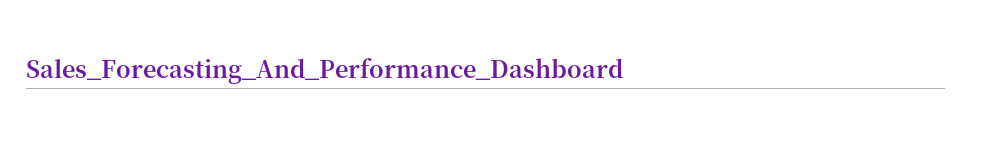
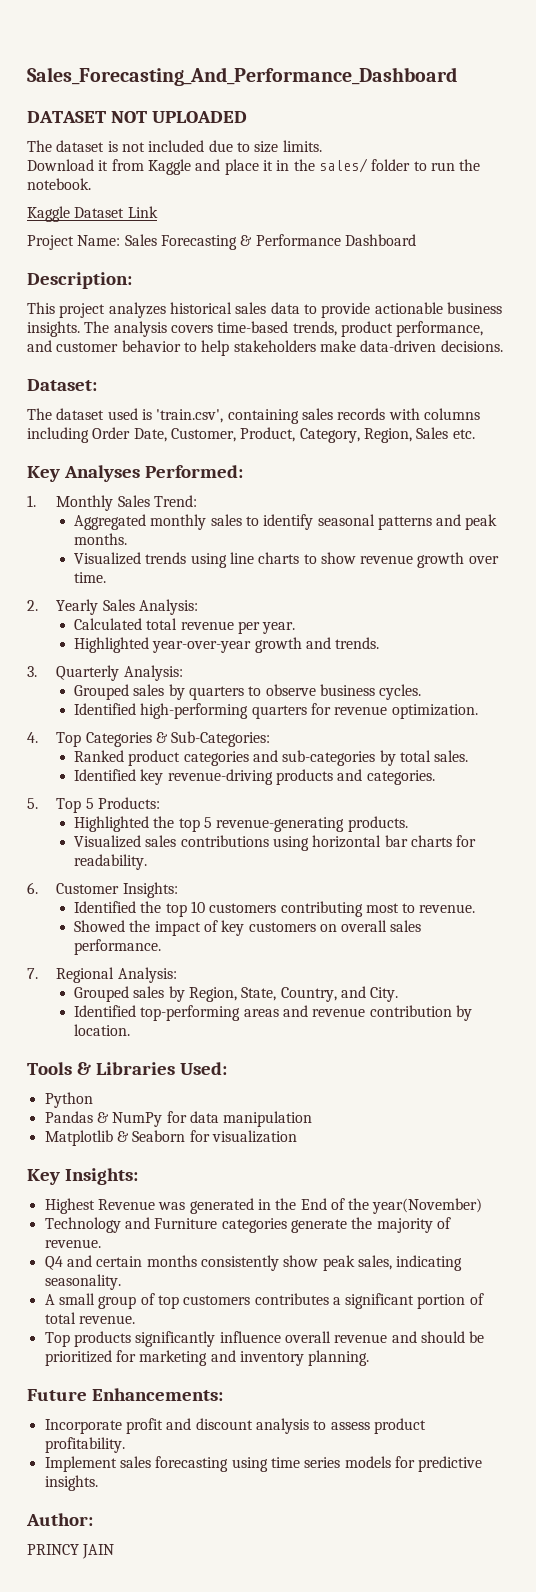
(623, 71) none -> [27,111,247,123] [27,140,322,153] [27,158,481,175] [27,178,91,190] [27,206,158,222] [27,234,416,250] [27,272,132,289] [27,302,502,318] [27,321,484,337] [27,340,503,356] [27,379,97,391] [27,408,480,424] [27,427,475,443] [27,465,243,482] [27,495,197,511] [73,514,498,530] [73,533,127,545] [73,552,499,568] [73,572,106,583] [27,599,198,615] [73,618,296,634] [73,637,380,653] [27,665,183,681] [73,684,422,700] [73,703,478,719] [27,731,271,747] [73,750,469,766] [73,769,435,785] [27,797,160,813] [73,816,408,832] [73,835,477,851] [73,854,147,870] [27,882,178,898] [73,901,476,917] [73,920,422,936] [73,939,161,955] [27,967,177,983] [73,986,399,1002] [73,1005,472,1021] [73,1024,130,1036] [27,1062,227,1075] [44,1092,93,1108] [44,1111,313,1127] [44,1130,297,1146] [27,1168,138,1185] [44,1198,483,1214] [44,1217,451,1233] [44,1239,101,1248] [44,1255,463,1271] [44,1274,121,1290] [44,1293,484,1309] [44,1312,135,1324] [44,1331,485,1347] [44,1350,370,1366] [27,1388,223,1401] [44,1418,426,1434] [44,1437,125,1453] [44,1456,483,1472] [44,1475,98,1491] [26,1513,93,1526] [27,1544,115,1559] // DATASET NOT UPLOADED // The dataset is not included due to size limits. // Download it from Kaggle and place it in the sales/ folder to run the notebook. // Kaggle Dataset Link // Project Name: Sales Forecasting & Performance Dashboard // Description: // This project analyzes historical sales data to provide actionable business insights. The analysis covers time-based trends, product performance, and customer behavior to help stakeholders make data-driven decisions. // Dataset: // The dataset used is 'train.csv', containing sales records with columns including Order Date, Customer, Product, Category, Region, Sales etc. // Key Analyses Performed: // 1. Monthly Sales Trend: // Aggregated monthly sales to identify seasonal patterns and peak months. // Visualized trends using line charts to show revenue growth over time. // 2. Yearly Sales Analysis: // Calculated total revenue per year. // Highlighted year-over-year growth and trends. // 3. Quarterly Analysis: // Grouped sales by quarters to observe business cycles. // Identified high-performing quarters for revenue optimization. // 4. Top Categories & Sub-Categories: // Ranked product categories and sub-categories by total sales. // Identified key revenue-driving products and categories. // 5. Top 5 Products: // Highlighted the top 5 revenue-generating products. // Visualized sales contributions using horizontal bar charts for readability. // 6. Customer Insights: // Identified the top 10 customers contributing most to revenue. // Showed the impact of key customers on overall sales performance. // 7. Regional Analysis: // Grouped sales by Region, State, Country, and City. // Identified top-performing areas and revenue contribution by location. // Tools & Libraries Used: // Python // Pandas & NumPy for data manipulation // Matplotlib & Seaborn for visualization // Key Insights: // Highest Revenue was generated in the End of the year(November) // Technology and Furniture categories generate the majority of revenue. // Q4 and certain months consistently show peak sales, indicating seasonality. // A small group of top customers contributes a significant portion of total revenue. // Top products significantly influence overall revenue and should be prioritized for marketing and inventory planning. // Future Enhancements: // Incorporate profit and discount analysis to assess product profitability. // Implement sales forecasting using time series models for predictive insights. // Author: // PRINCY JAIN

